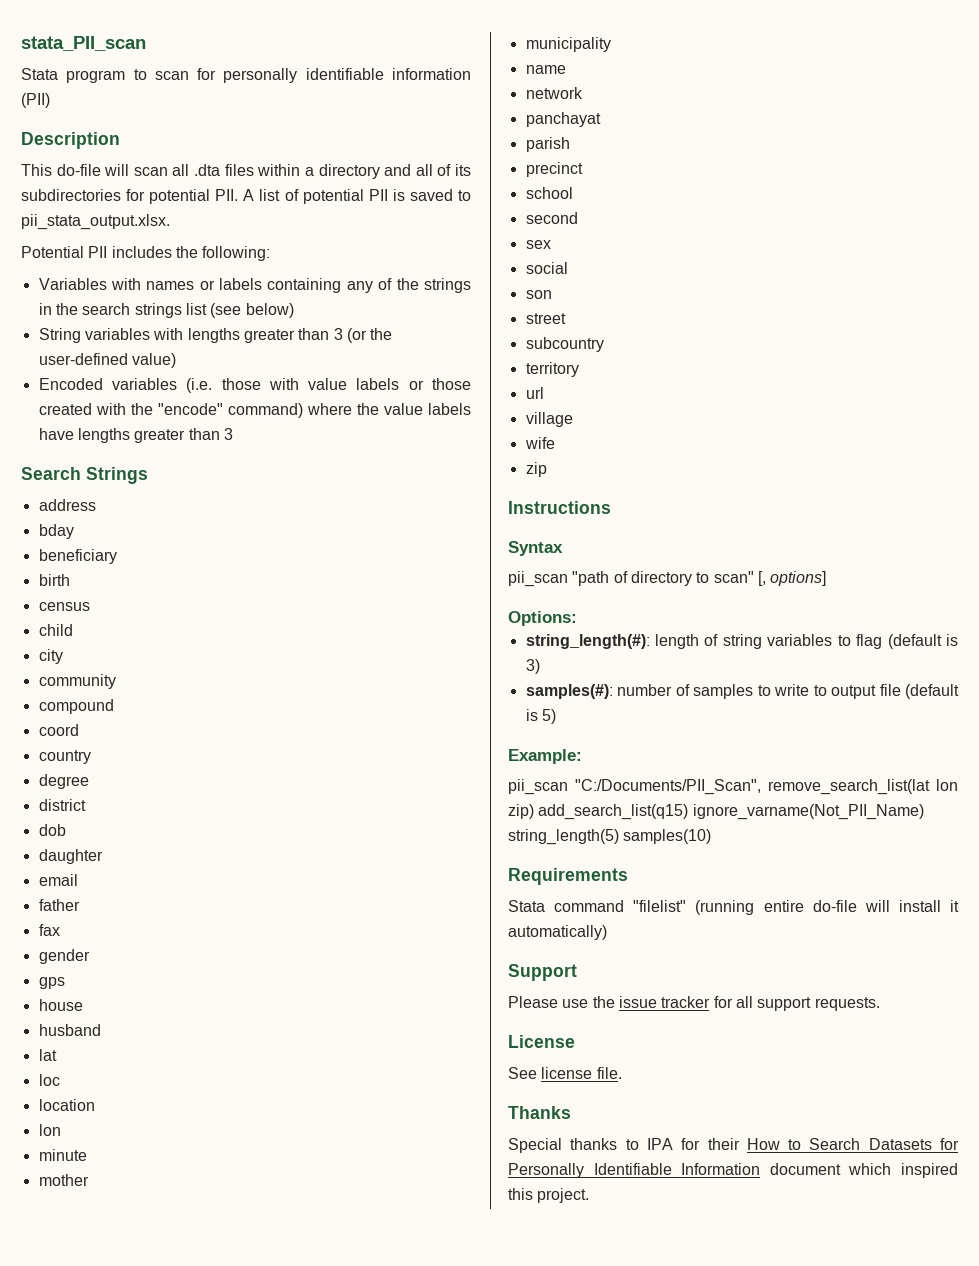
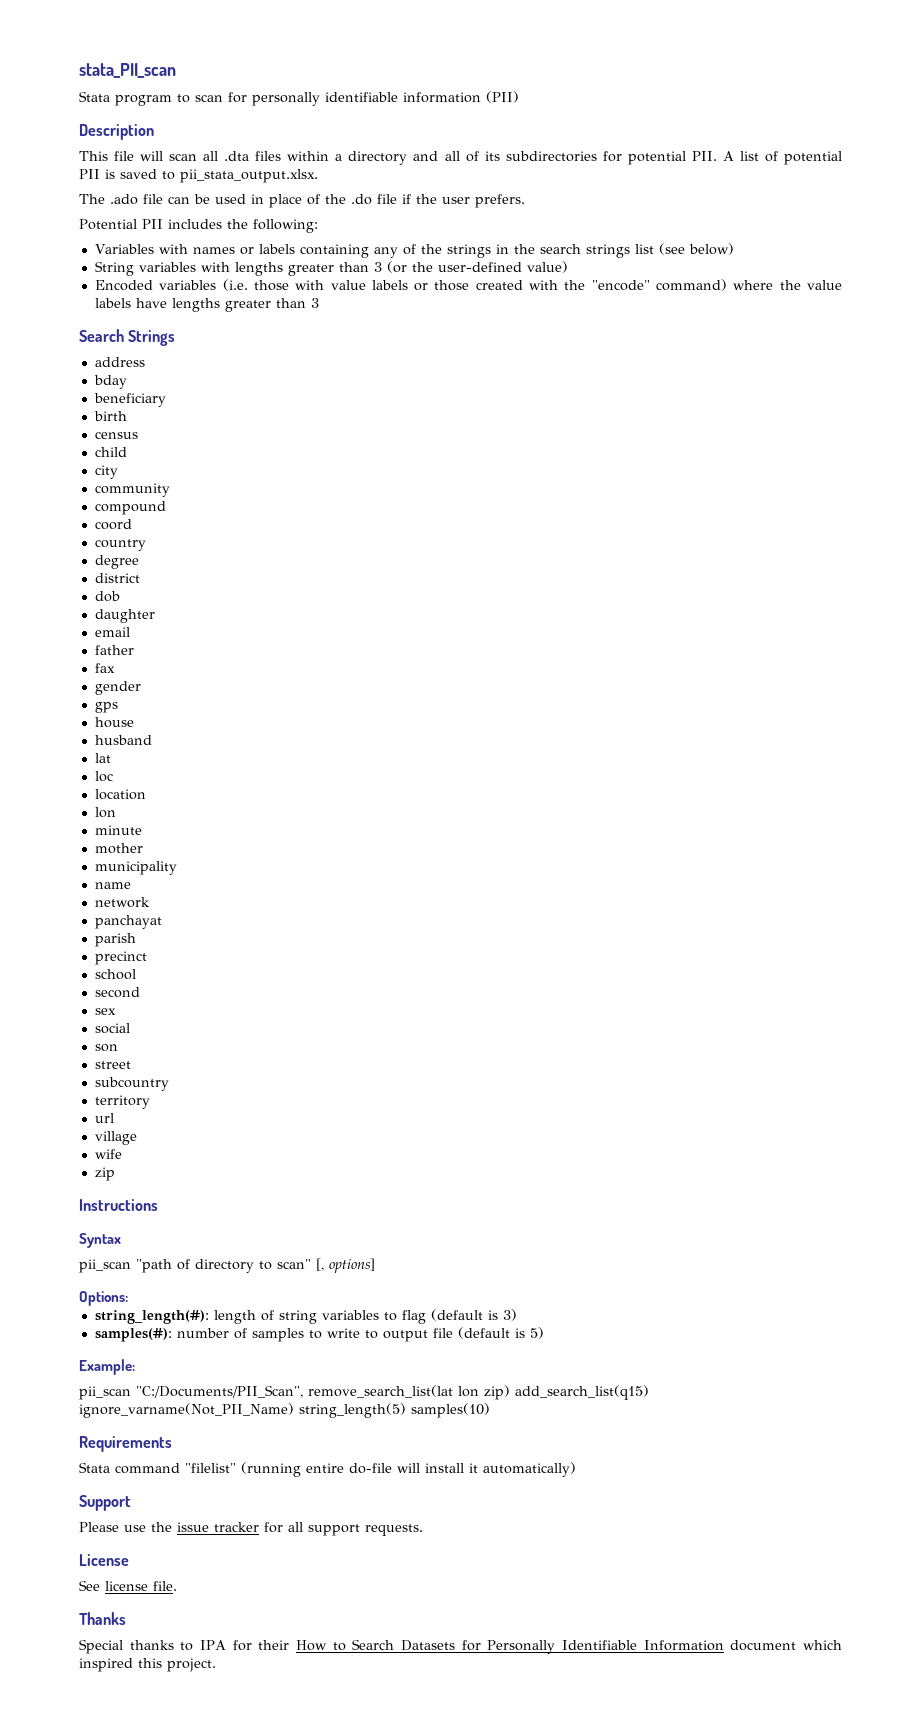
[56,164,101,176] do-file -> [114,151,135,161] file
(170, 222) none -> [79,194,525,208] // The .ado file can be used in place of the .do file if the user prefers.

